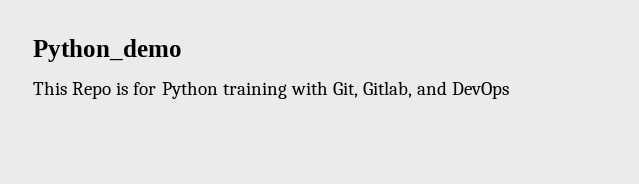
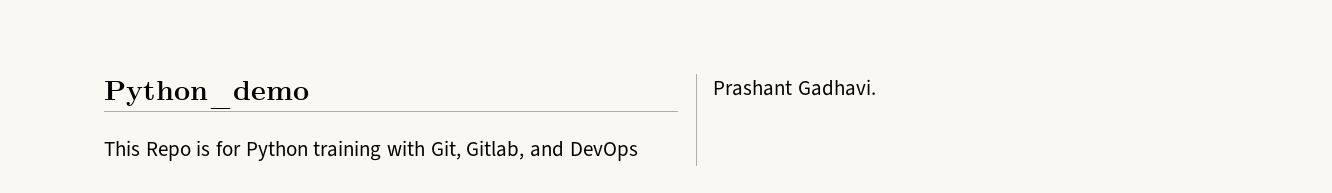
(510, 90) none -> [713,79,876,96] Prashant Gadhavi.

